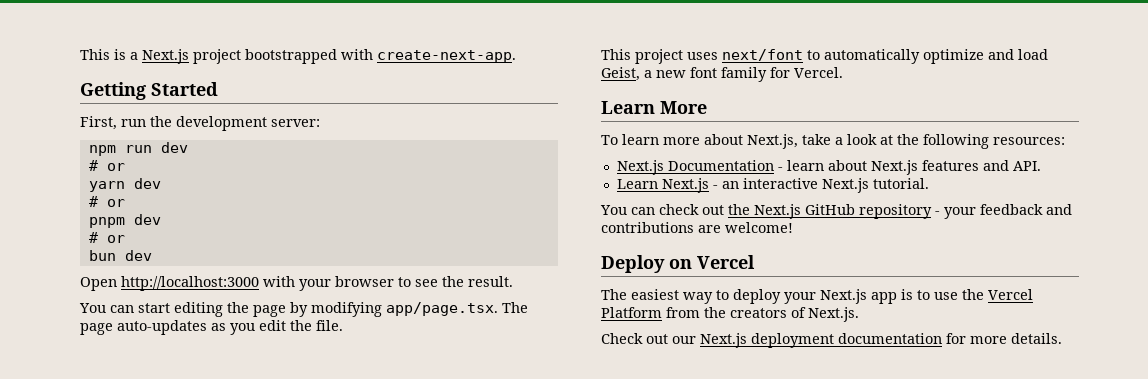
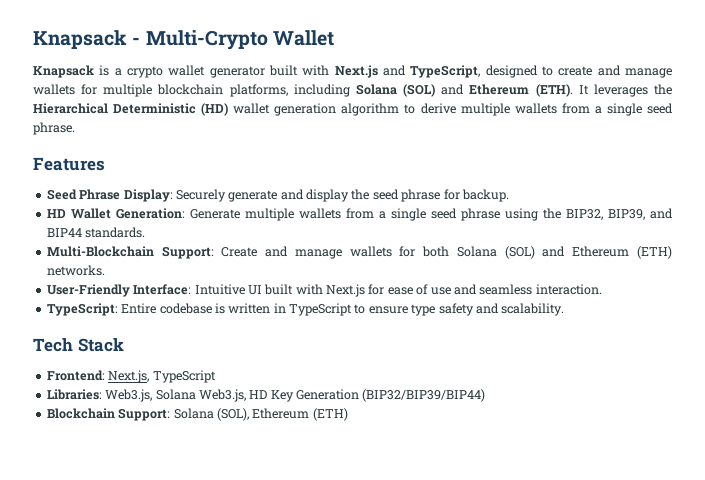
[80,49,516,64] [80,82,218,100] [80,116,320,131] [88,142,188,156] [88,160,125,171] [88,178,161,192] [88,196,125,207] [88,214,161,228] [88,232,125,243] [88,250,152,261] [80,276,513,291] [79,302,528,317] [80,320,343,335] [601,49,1048,64] [601,67,843,82] [601,101,707,114] [601,134,1065,149] [616,160,1041,175] [616,178,929,193] [600,204,1072,219] [601,222,793,233] [601,255,755,273] [601,289,1033,304] [601,307,859,322] [601,333,1062,348] This is a Next.js project bootstrapped with create-next-app. // Getting Started // First, run the development server: // npm run dev // # or // yarn dev // # or // pnpm dev // # or // bun dev // Open http://localhost:3000 with your browser to see the result. // You can start editing the page by modifying app/page.tsx. The page auto-updates as you edit the file. // This project uses next/font to automatically optimize and load Geist, a new font family for Vercel. // Learn More // To learn more about Next.js, take a look at the following resources: // Next.js Documentation - learn about Next.js features and API. // Learn Next.js - an interactive Next.js tutorial. // You can check out the Next.js GitHub repository - your feedback and contributions are welcome! // Deploy on Vercel // The easiest way to deploy your Next.js app is to use the Vercel Platform from the creators of Next.js. // Check out our Next.js deployment documentation for more details. -> [33,30,334,50] [33,65,672,78] [33,84,672,97] [33,103,674,116] [33,122,75,135] [33,157,105,171] [46,189,509,202] [46,208,673,221] [46,227,146,238] [46,246,672,259] [46,265,105,276] [46,284,602,297] [46,303,565,316] [33,338,124,352] [46,370,216,383] [46,389,486,402] [46,408,348,421] Knapsack - Multi-Crypto Wallet // Knapsack is a crypto wallet generator built with Next.js and TypeScript, designed to create and manage wallets for multiple blockchain platforms, including Solana (SOL) and Ethereum (ETH). It leverages the Hierarchical Deterministic (HD) wallet generation algorithm to derive multiple wallets from a single seed phrase. // Features // Seed Phrase Display: Securely generate and display the seed phrase for backup. // HD Wallet Generation: Generate multiple wallets from a single seed phrase using the BIP32, BIP39, and BIP44 standards. // Multi-Blockchain Support: Create and manage wallets for both Solana (SOL) and Ethereum (ETH) networks. // User-Friendly Interface: Intuitive UI built with Next.js for ease of use and seamless interaction. // TypeScript: Entire codebase is written in TypeScript to ensure type safety and scalability. // Tech Stack // Frontend: Next.js, TypeScript // Libraries: Web3.js, Solana Web3.js, HD Key Generation (BIP32/BIP39/BIP44) // Blockchain Support: Solana (SOL), Ethereum (ETH)

